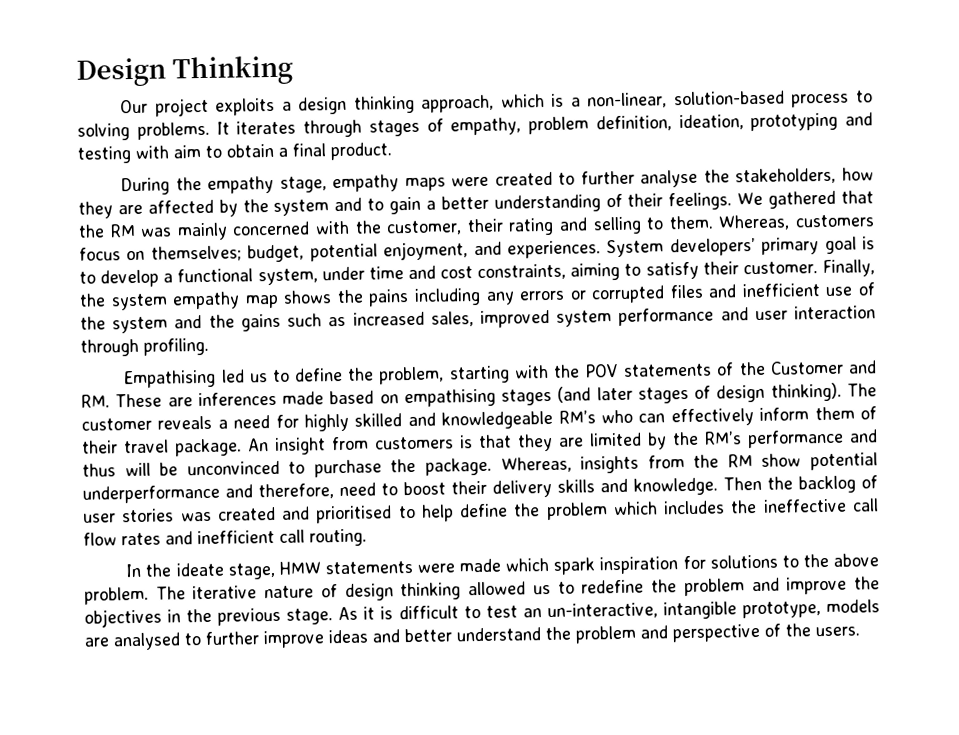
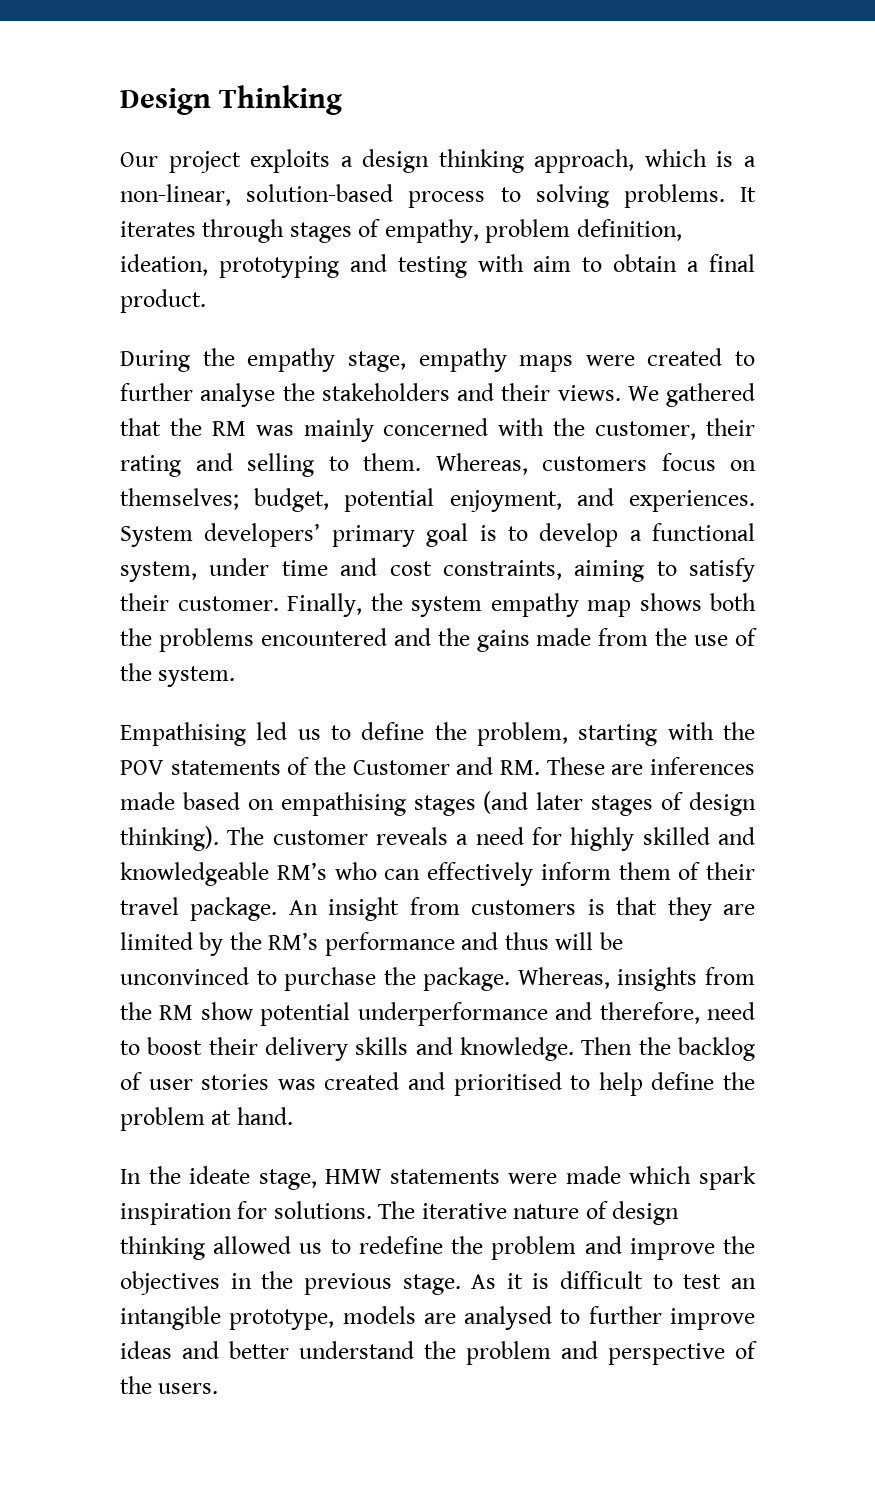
[735,167,874,185] [78,192,733,219] stakeholders, how they are affected by the system and to gain a better understanding of their feelings. -> [321,383,621,401] stakeholders and their views.
[336,282,875,307] [80,305,876,334] [80,337,209,357] the pains including any errors or corrupted files and inefficient use of the system and the gains such as increased sales, improved system performance and user interaction through profiling. -> [710,593,756,611] [120,628,757,652] [120,663,236,687] both the problems encountered and the gains made from the use of the system.
[612,498,879,516] [83,528,367,547] which includes the ineffective call flow rates and inefficient call routing. -> [211,1107,293,1125] at hand.
[709,553,880,569] [84,586,149,605] solutions to the above problem. -> [273,1201,372,1219] solutions.
[546,602,658,620] un-interactive, -> (756, 1283) none

